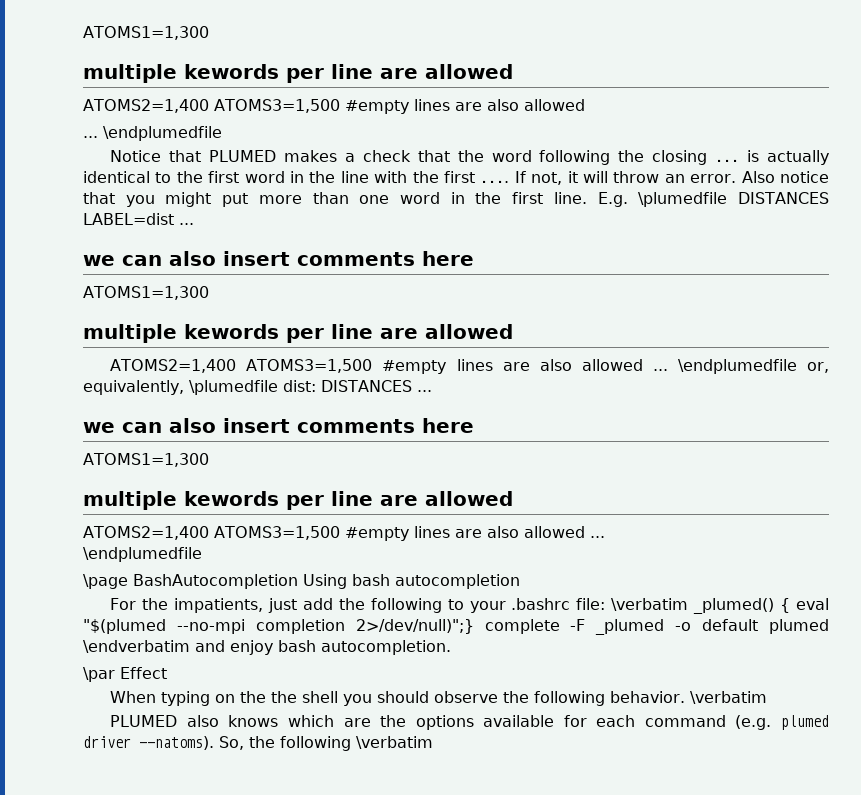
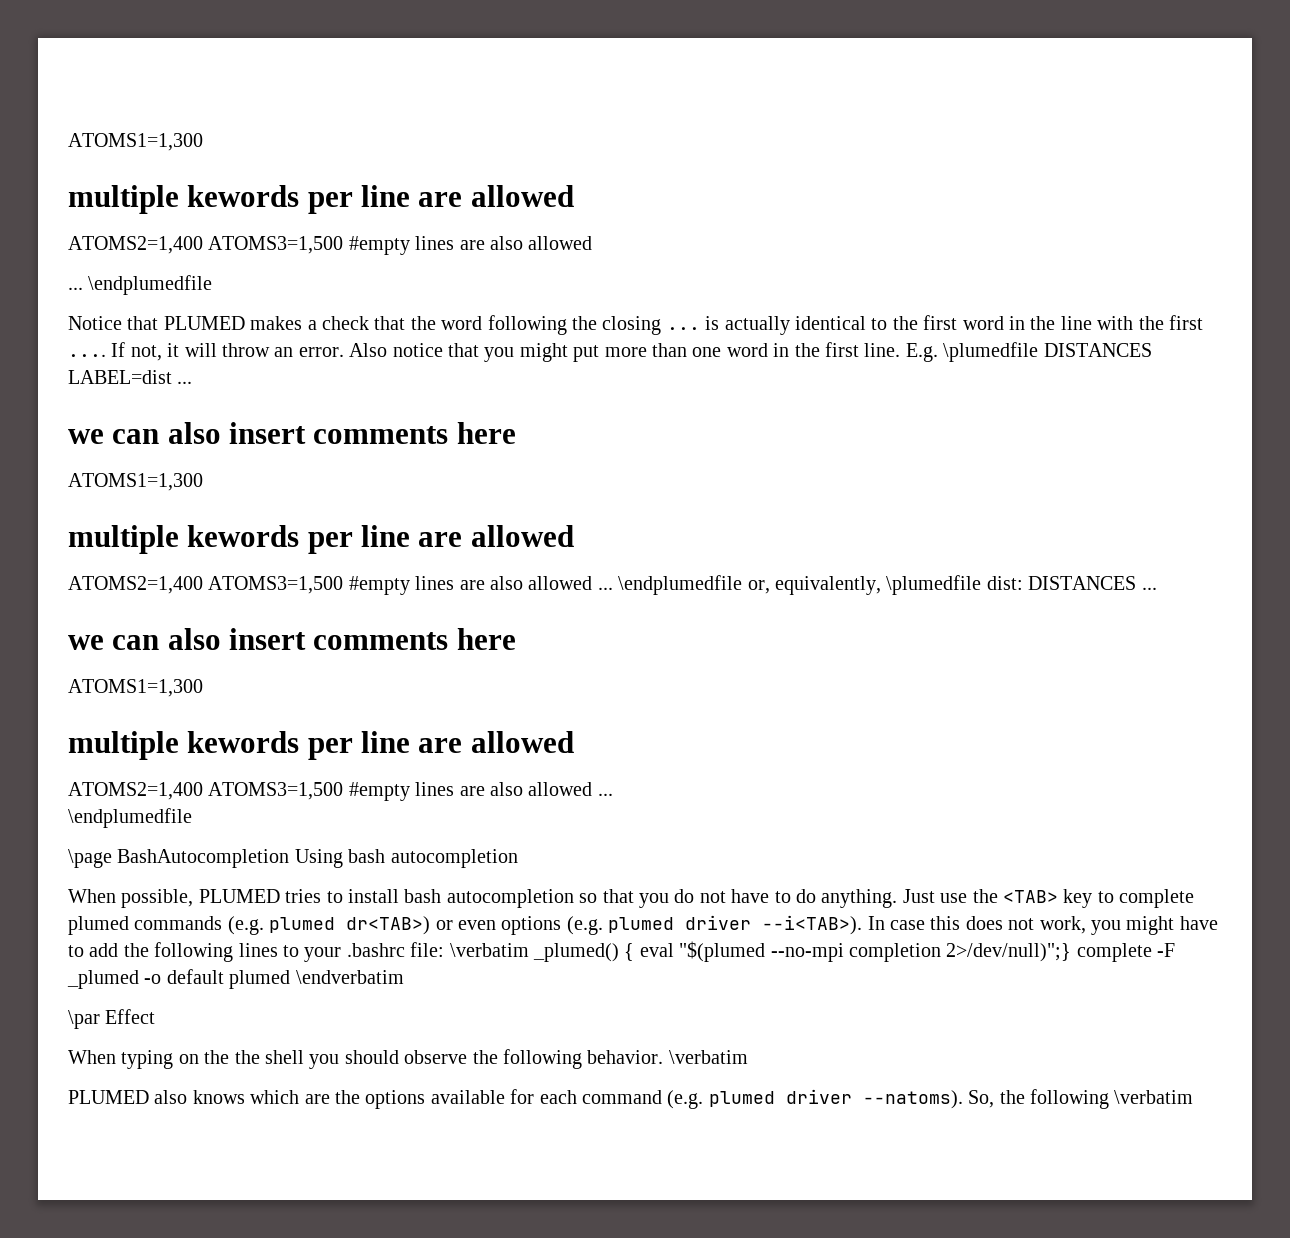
[110,598,298,613] For the impatients, just -> [68,889,1195,908] [68,915,1218,935] [68,945,84,957] When possible, PLUMED tries to install bash autocompletion so that you do not have to do anything. Just use the <TAB> key to complete plumed commands (e.g. plumed dr<TAB>) or even options (e.g. plumed driver --i<TAB>). In case this does not work, you might have to
(442, 605) none -> [238,943,278,957] lines
[195,640,451,655] and enjoy bash autocompletion. -> (404, 977) none

